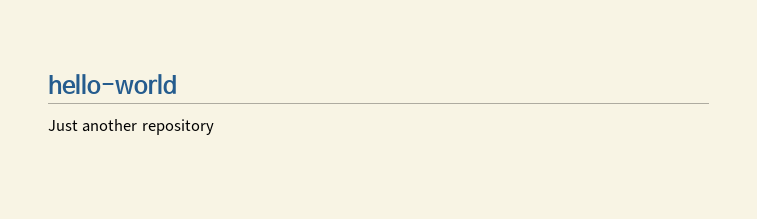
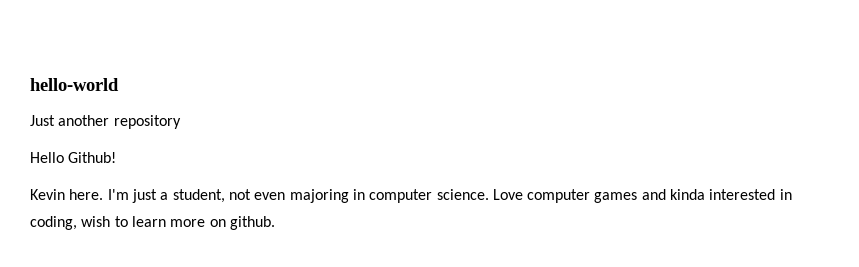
(214, 127) none -> [30,152,117,163] [30,189,792,203] [30,216,275,230] // Hello Github! // Kevin here. I'm just a student, not even majoring in computer science. Love computer games and kinda interested in coding, wish to learn more on github.

